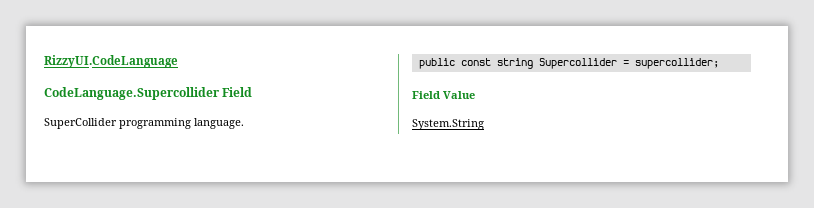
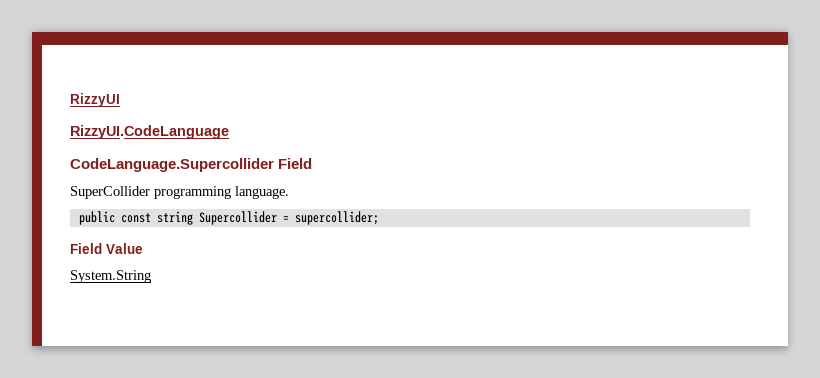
(44, 61) none -> [70,93,120,107] RizzyUI //

